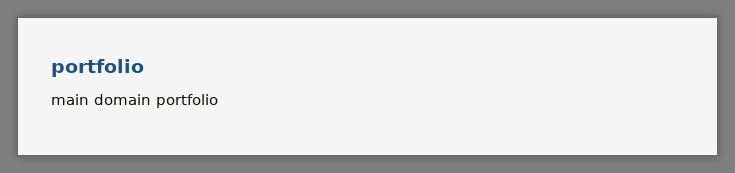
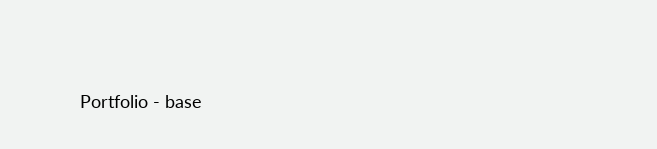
[51,59,144,77] [51,94,218,108] portfolio // main domain portfolio -> [80,95,202,108] Portfolio - base

